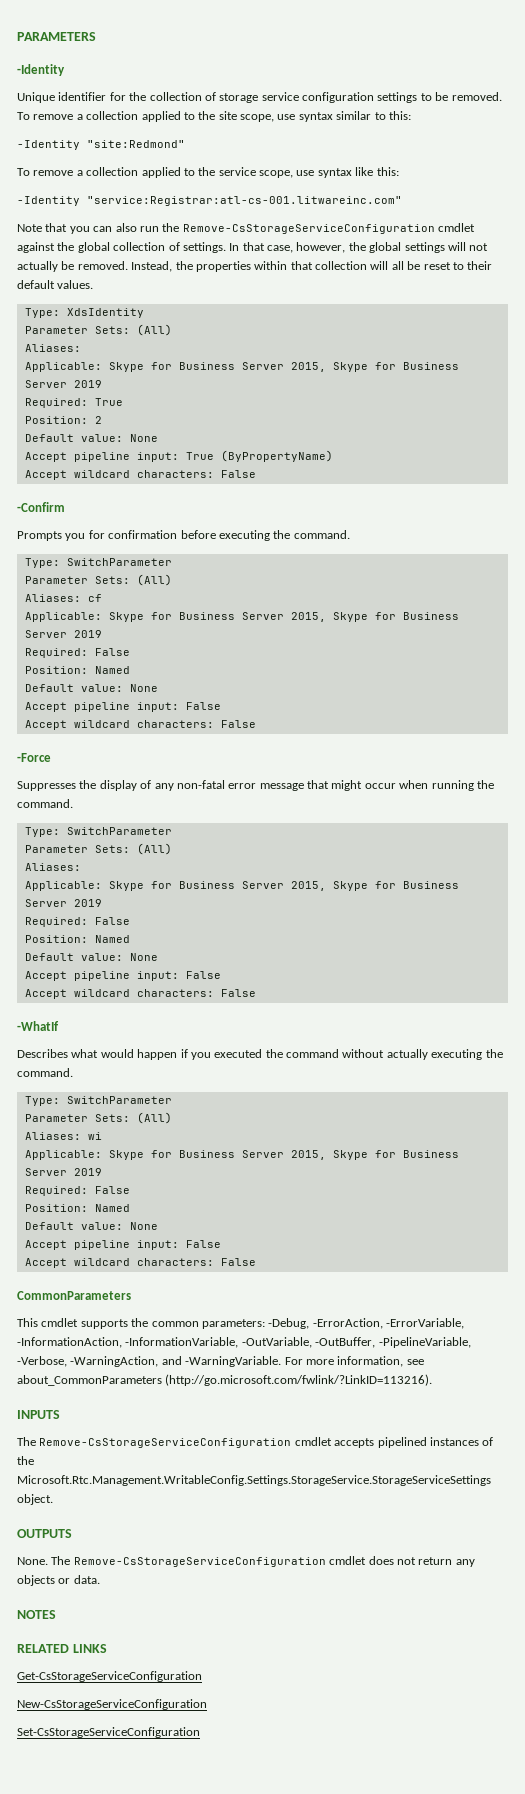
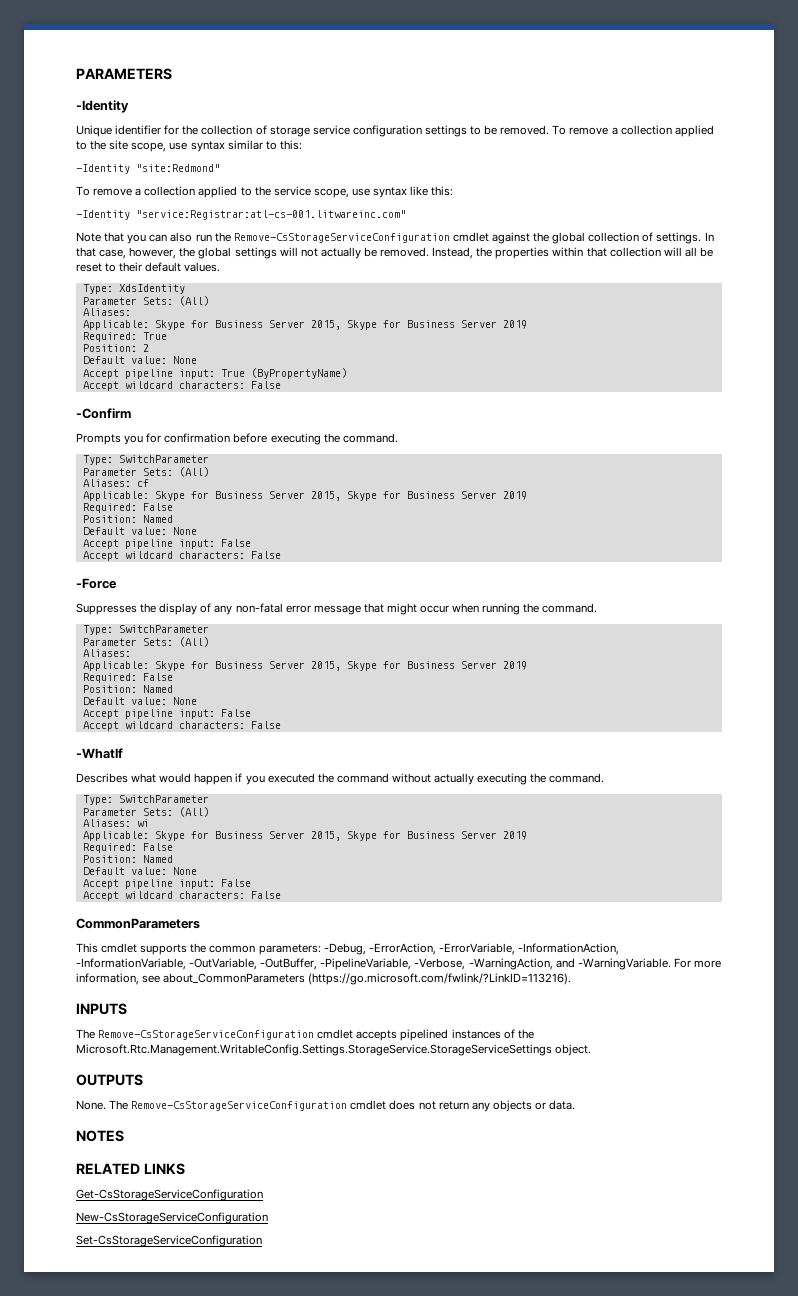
[165,1374,433,1386] (http://go.microsoft.com/fwlink/?LinkID=113216). -> [308,973,572,985] (https://go.microsoft.com/fwlink/?LinkID=113216).

